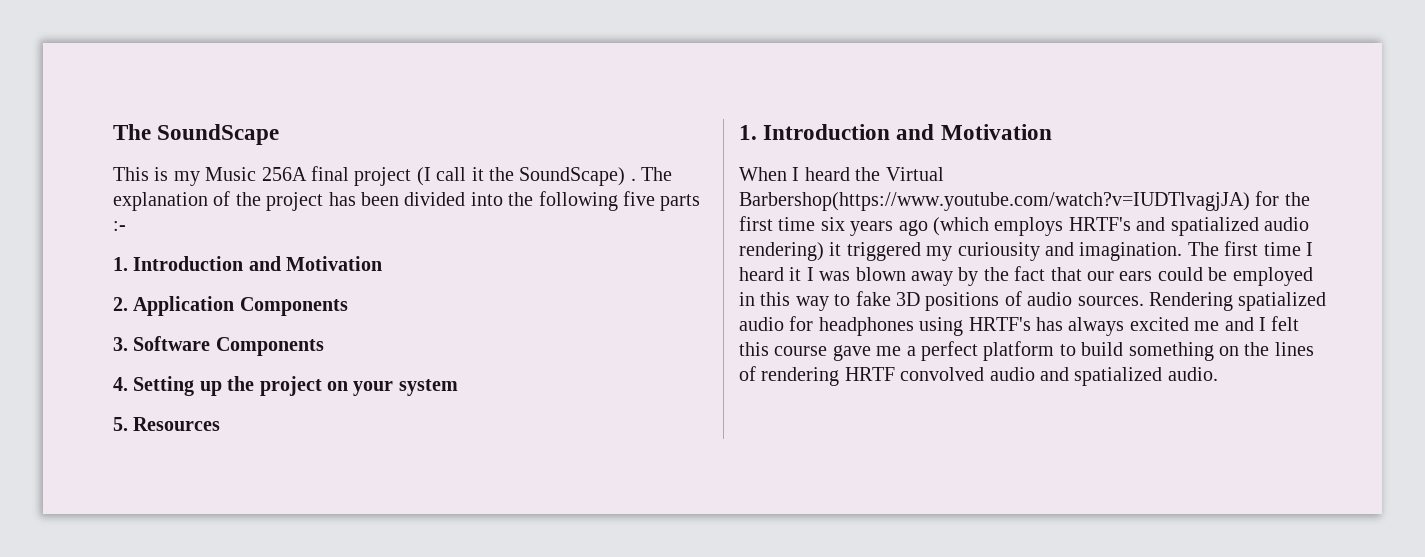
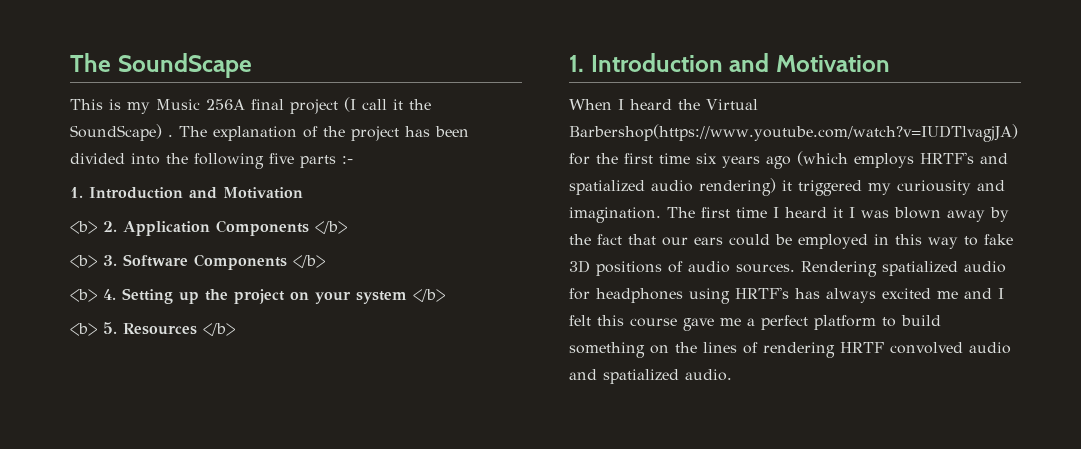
(383, 263) none -> [70,221,97,234] <b>
(348, 306) // -> [315,221,347,234] [70,255,97,268] </b> // <b>
(324, 346) // -> [293,255,325,268] [70,289,97,302] </b> // <b>
(458, 387) // -> [413,289,445,302] [70,323,97,336] </b> // <b>
(221, 424) none -> [203,323,235,336] </b>

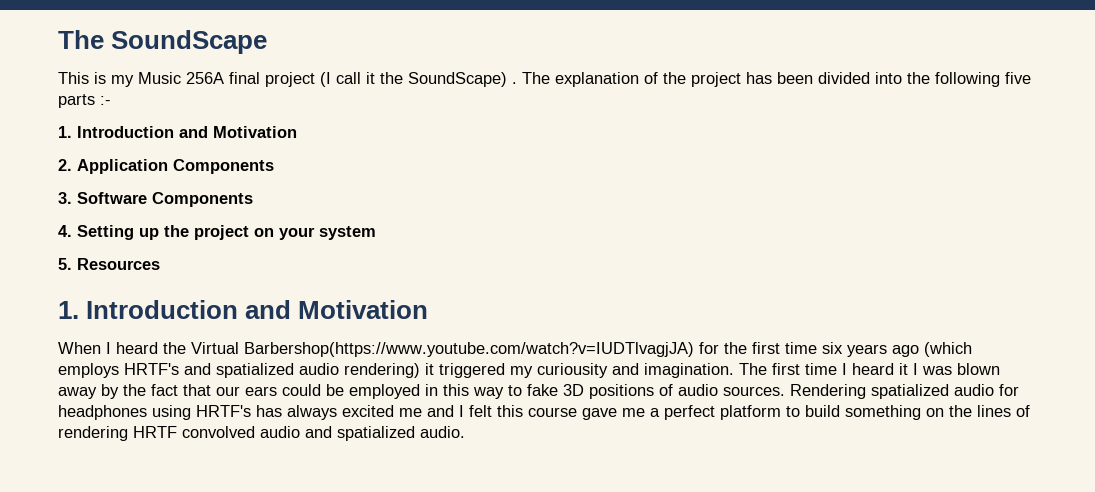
[70,221,97,234] <b> -> (297, 132) none
[315,221,347,234] [70,255,97,268] </b> // <b> -> (274, 166) //
[293,255,325,268] [70,289,97,302] </b> // <b> -> (253, 199) //
[413,289,445,302] [70,323,97,336] </b> // <b> -> (376, 233) //
[203,323,235,336] </b> -> (160, 264) none

